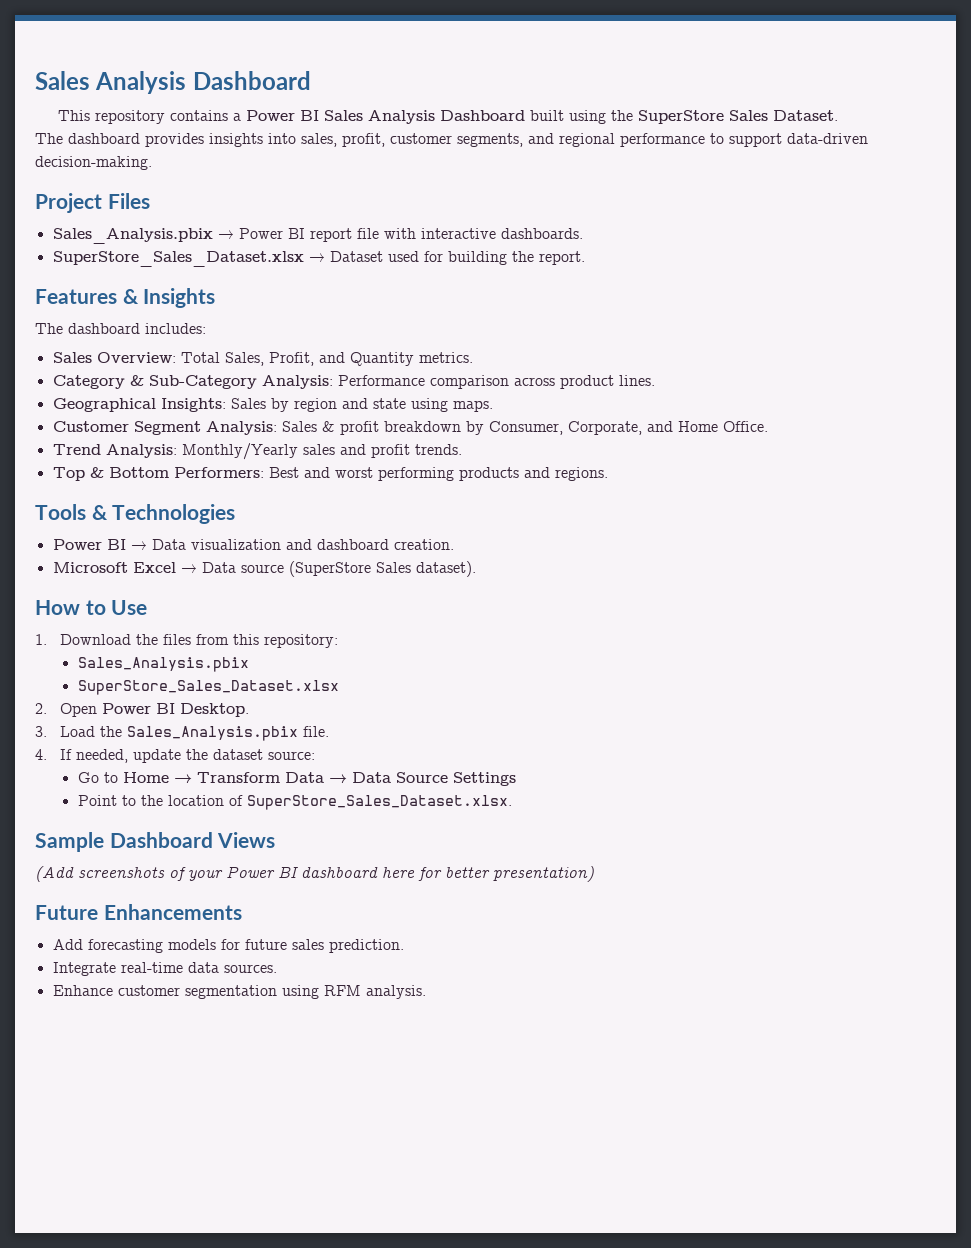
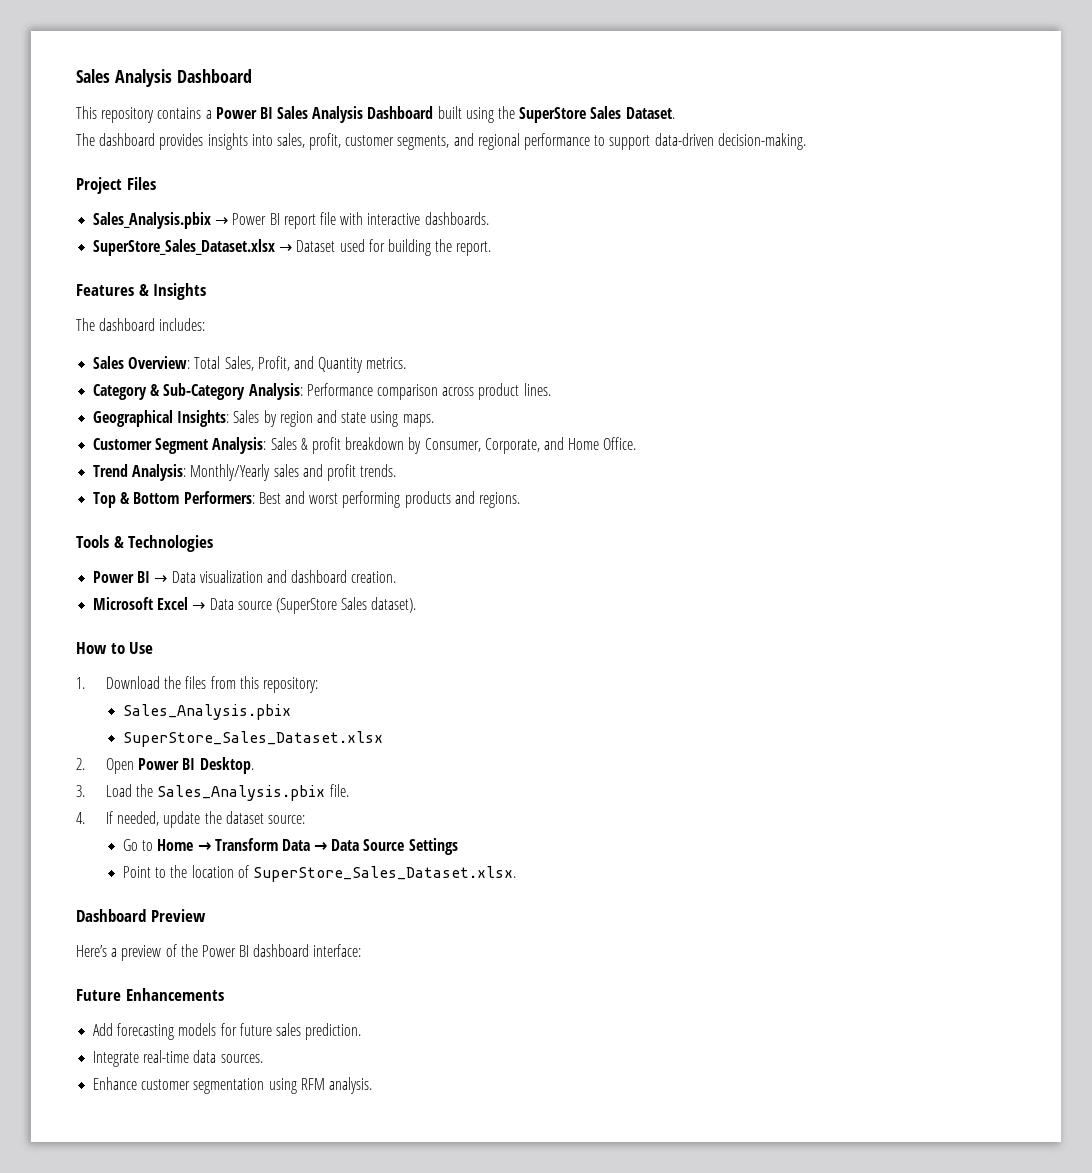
[35,832,276,852] [35,866,594,882] Sample Dashboard Views // (Add screenshots of your Power BI dashboard here for better presentation) -> [76,909,206,922] [76,944,362,961] Dashboard Preview // Here’s a preview of the Power BI dashboard interface:

